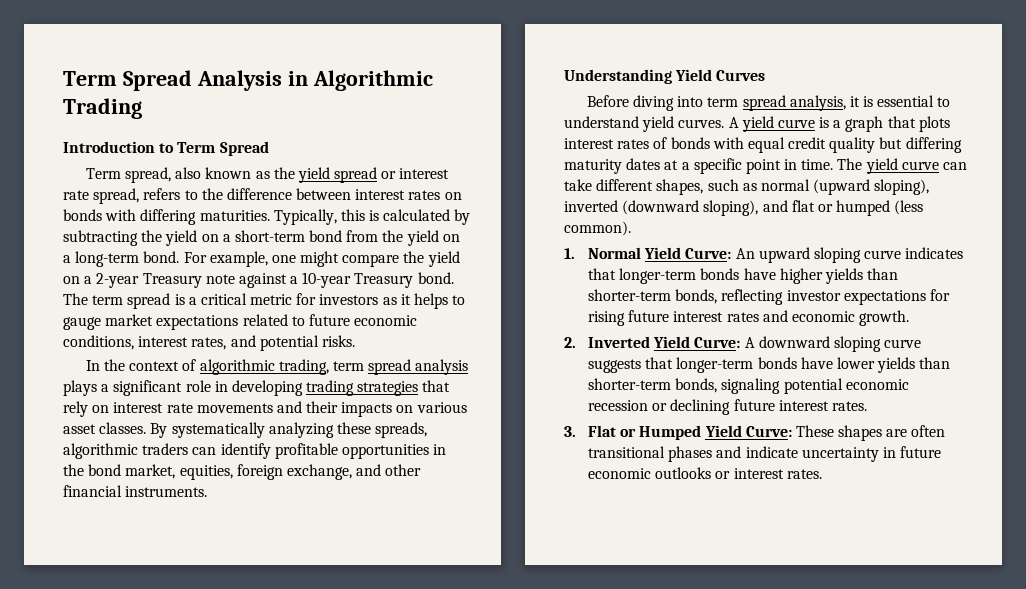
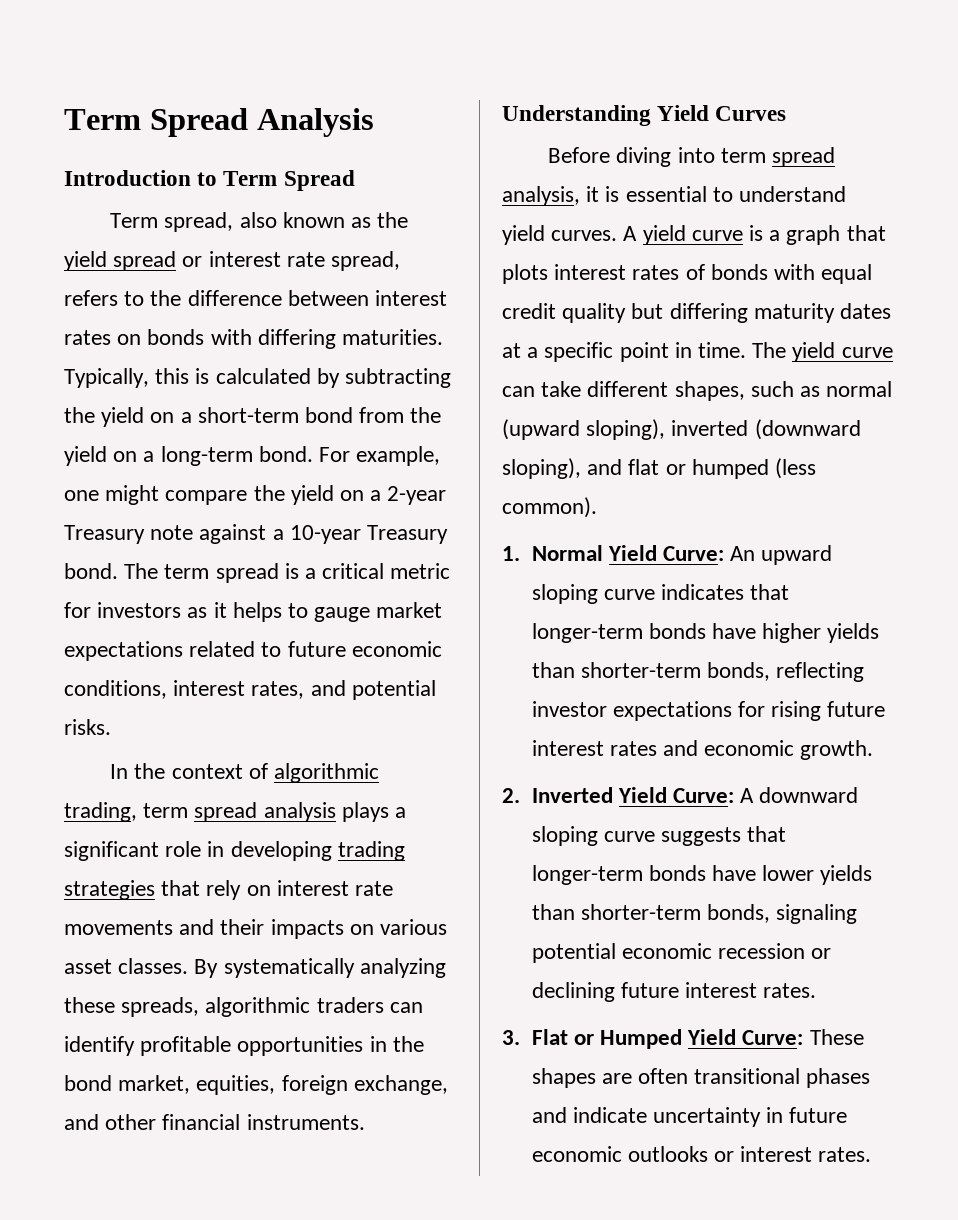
[287,70,433,91] [63,98,142,119] in Algorithmic Trading -> (374, 122) none

